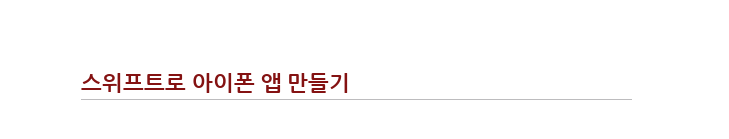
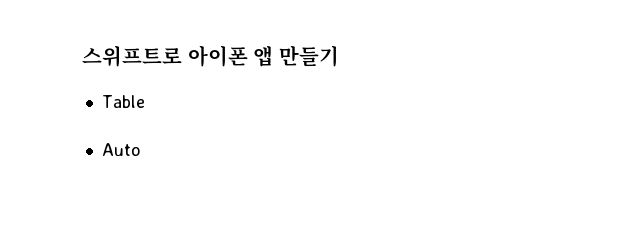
(351, 83) none -> [101,95,145,108] [101,143,141,156] // Table // Auto

